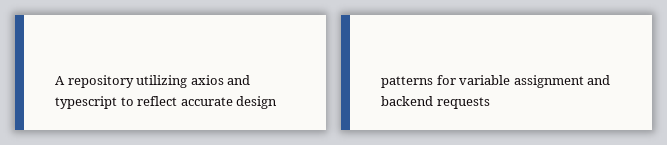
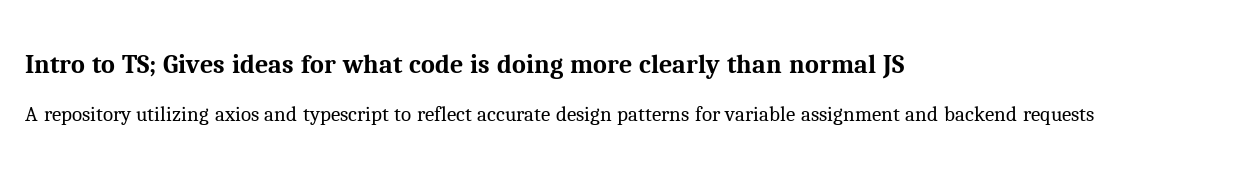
(55, 80) none -> [25,54,905,79] Intro to TS; Gives ideas for what code is doing more clearly than normal JS //

